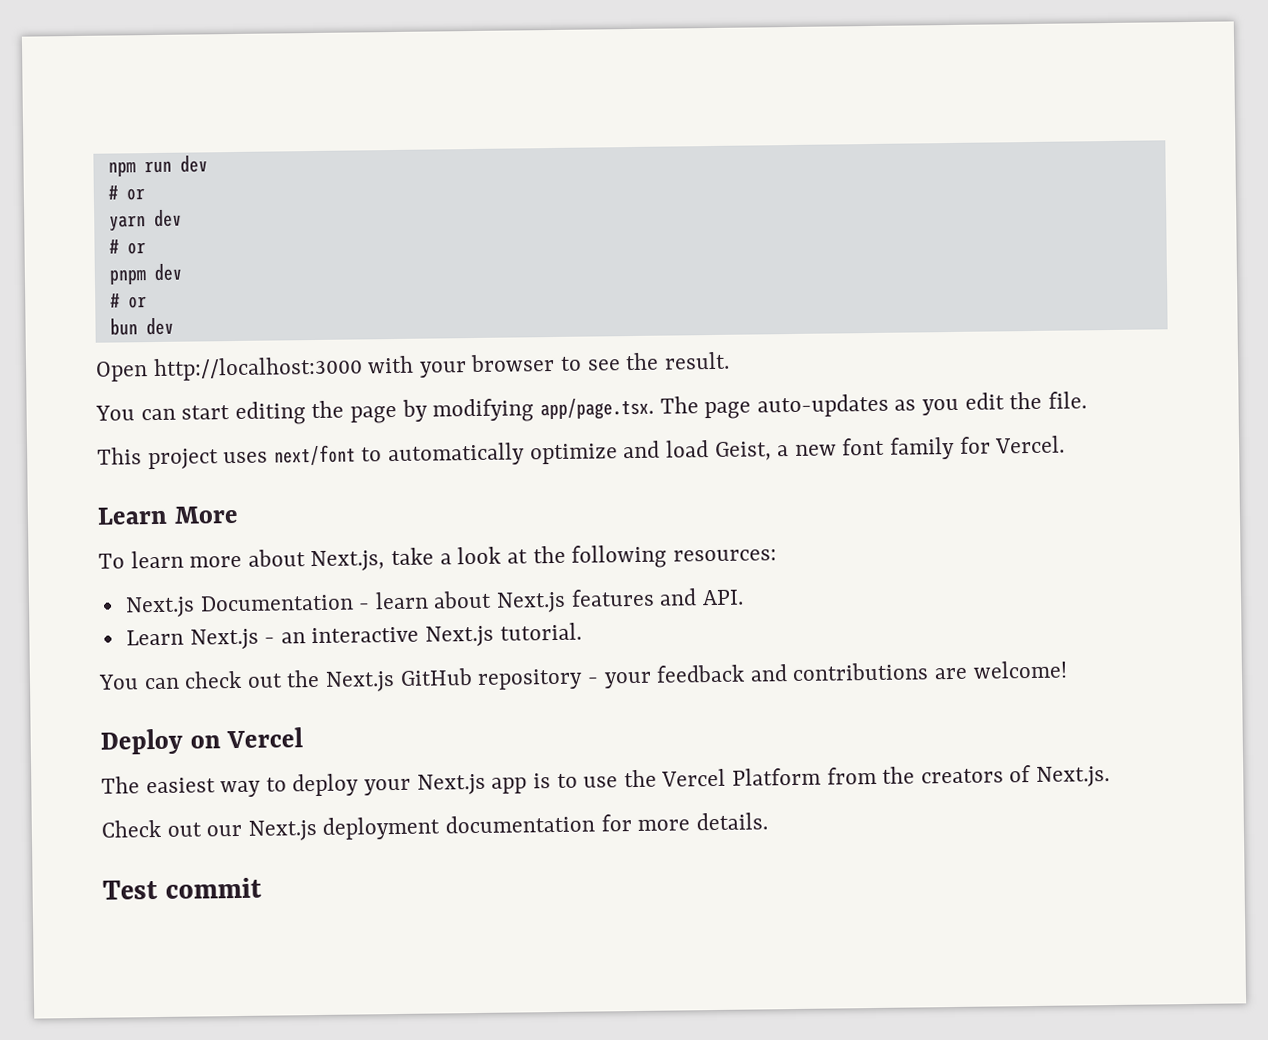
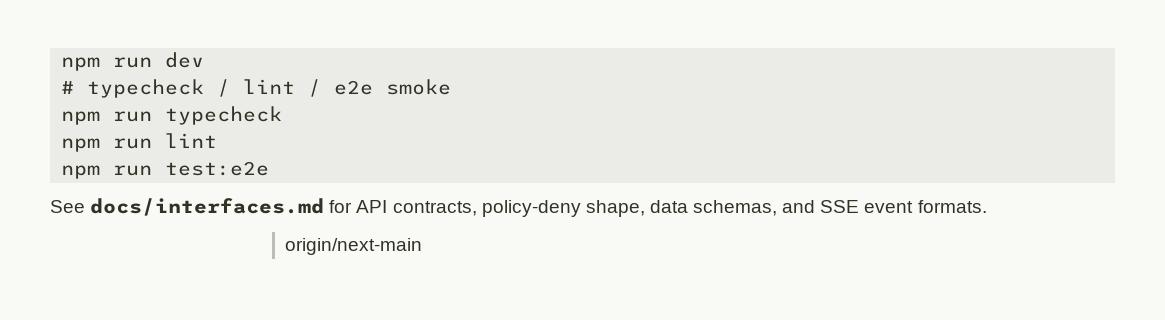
[125,188,145,201] [108,209,182,232] [108,239,146,255] [108,263,182,285] [109,293,147,309] [109,317,174,336] [95,351,730,382] [95,391,1087,426] [97,435,1066,470] [97,505,239,525] [98,544,777,572] [124,588,744,618] [125,622,582,650] [98,660,1068,692] [100,727,304,755] [101,765,1111,798] [101,812,768,841] [102,877,263,900] or // yarn dev // # or // pnpm dev // # or // bun dev // Open http://localhost:3000 with your browser to see the result. // You can start editing the page by modifying app/page.tsx. The page auto-updates as you edit the file. // This project uses next/font to automatically optimize and load Geist, a new font family for Vercel. // Learn More // To learn more about Next.js, take a look at the following resources: // Next.js Documentation - learn about Next.js features and API. // Learn Next.js - an interactive Next.js tutorial. // You can check out the Next.js GitHub repository - your feedback and contributions are welcome! // Deploy on Vercel // The easiest way to deploy your Next.js app is to use the Vercel Platform from the creators of Next.js. // Check out our Next.js deployment documentation for more details. // Test commit -> [87,79,452,98] [61,106,283,125] [61,133,218,152] [61,161,270,179] [50,198,987,217] [285,238,423,255] typecheck / lint / e2e smoke // npm run typecheck // npm run lint // npm run test:e2e // See docs/interfaces.md for API contracts, policy‑deny shape, data schemas, and SSE event formats. // origin/next-main

